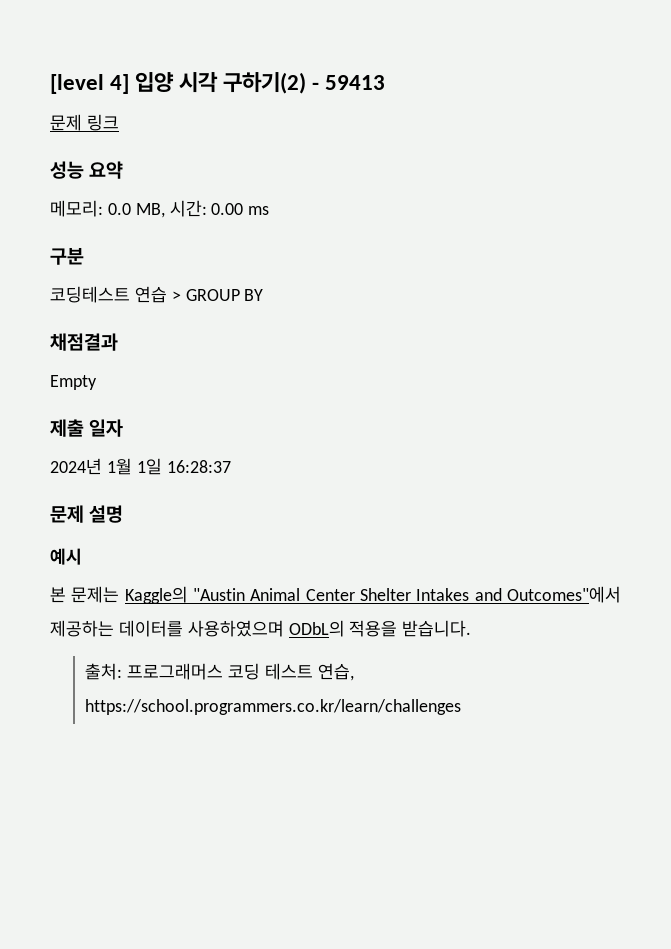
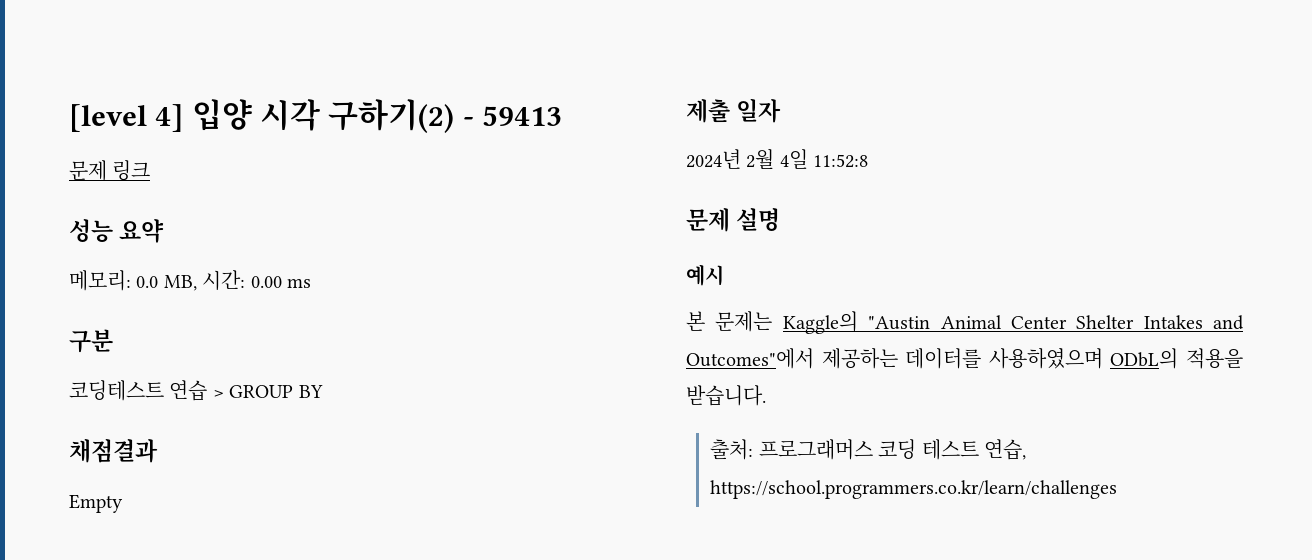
[106,458,231,475] 1월 1일 16:28:37 -> [746,148,869,169] 2월 4일 11:52:8

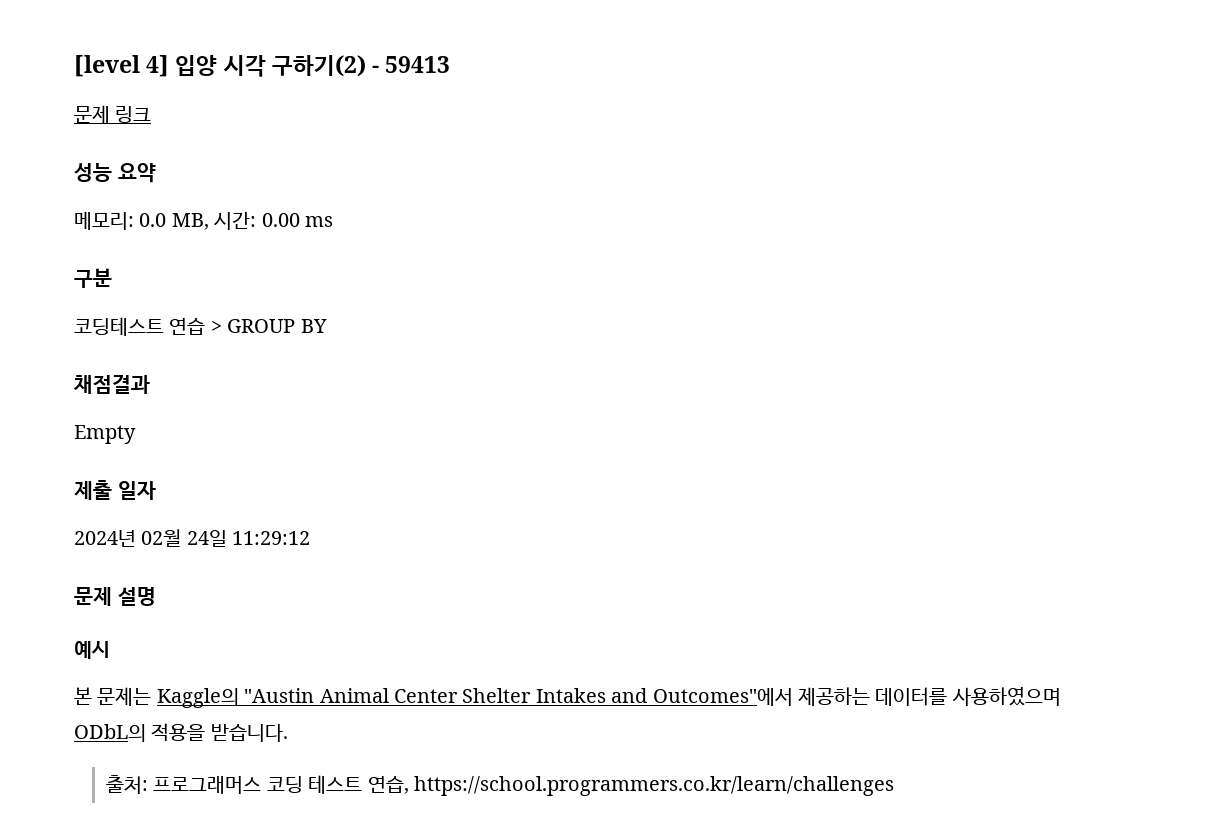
[746,148,869,169] 2월 4일 11:52:8 -> [141,529,311,547] 02월 24일 11:29:12

